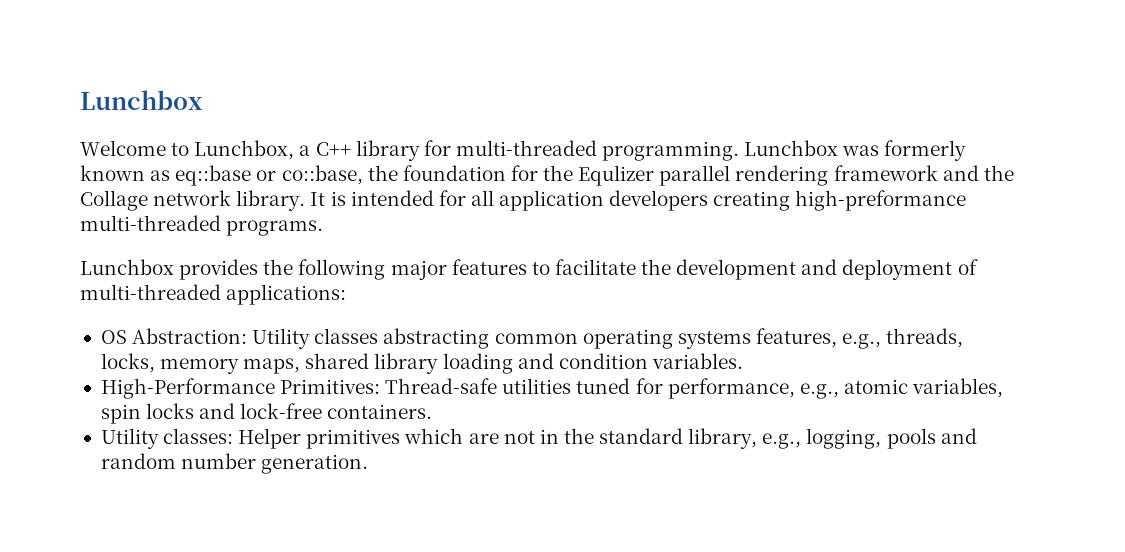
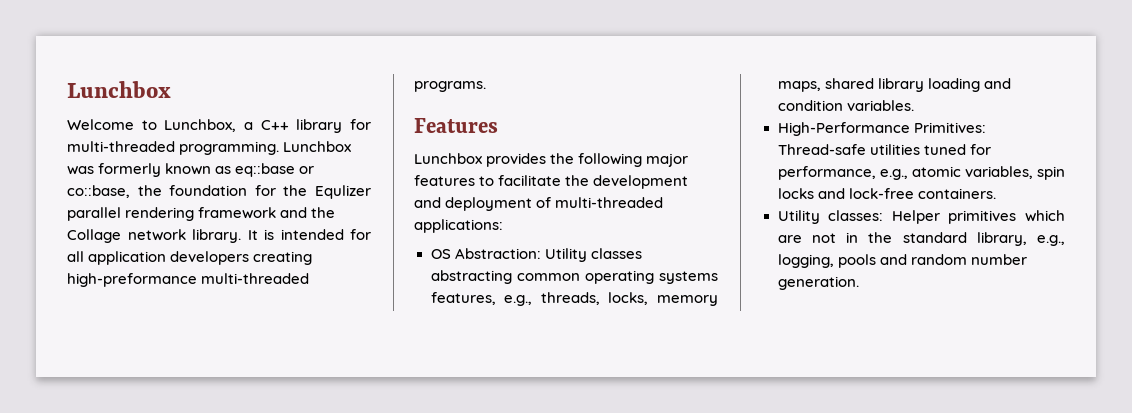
(324, 228) none -> [414,118,498,133] // Features

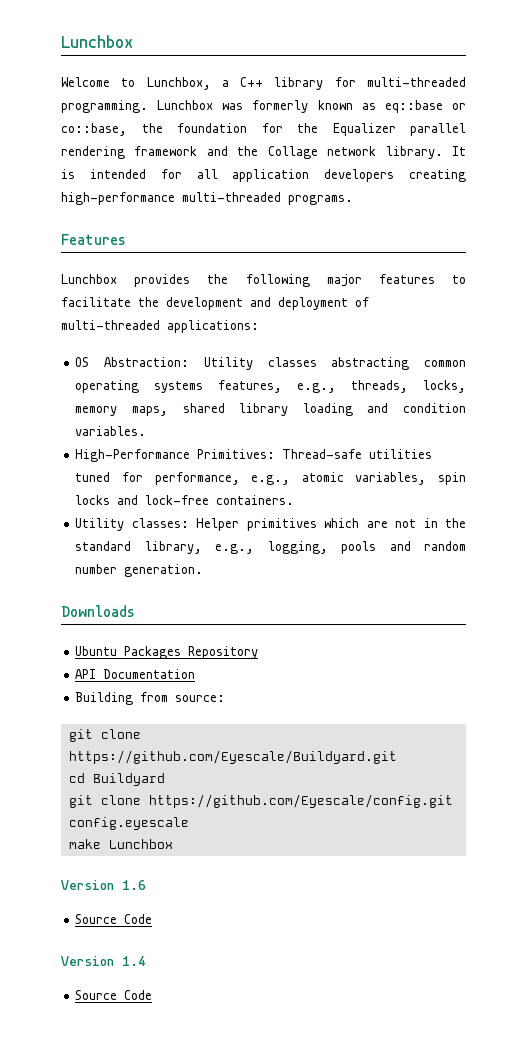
[315,185,371,199] Equlizer -> [332,123,396,136] Equalizer
[67,273,197,287] high-preformance -> [61,192,175,205] high-performance
(859, 283) none -> [61,605,135,617] [75,646,259,659] [75,669,196,679] [75,692,226,705] [68,729,141,742] [68,750,397,764] [68,773,165,786] [68,794,453,808] [68,817,189,830] [68,839,173,849] [61,880,146,890] [75,914,153,924] [61,956,146,966] [75,990,153,1000] // Downloads // Ubuntu Packages Repository // API Documentation // Building from source: // git clone https://github.com/Eyescale/Buildyard.git // cd Buildyard // git clone https://github.com/Eyescale/config.git config.eyescale // make Lunchbox // Version 1.6 // Source Code // Version 1.4 // Source Code

